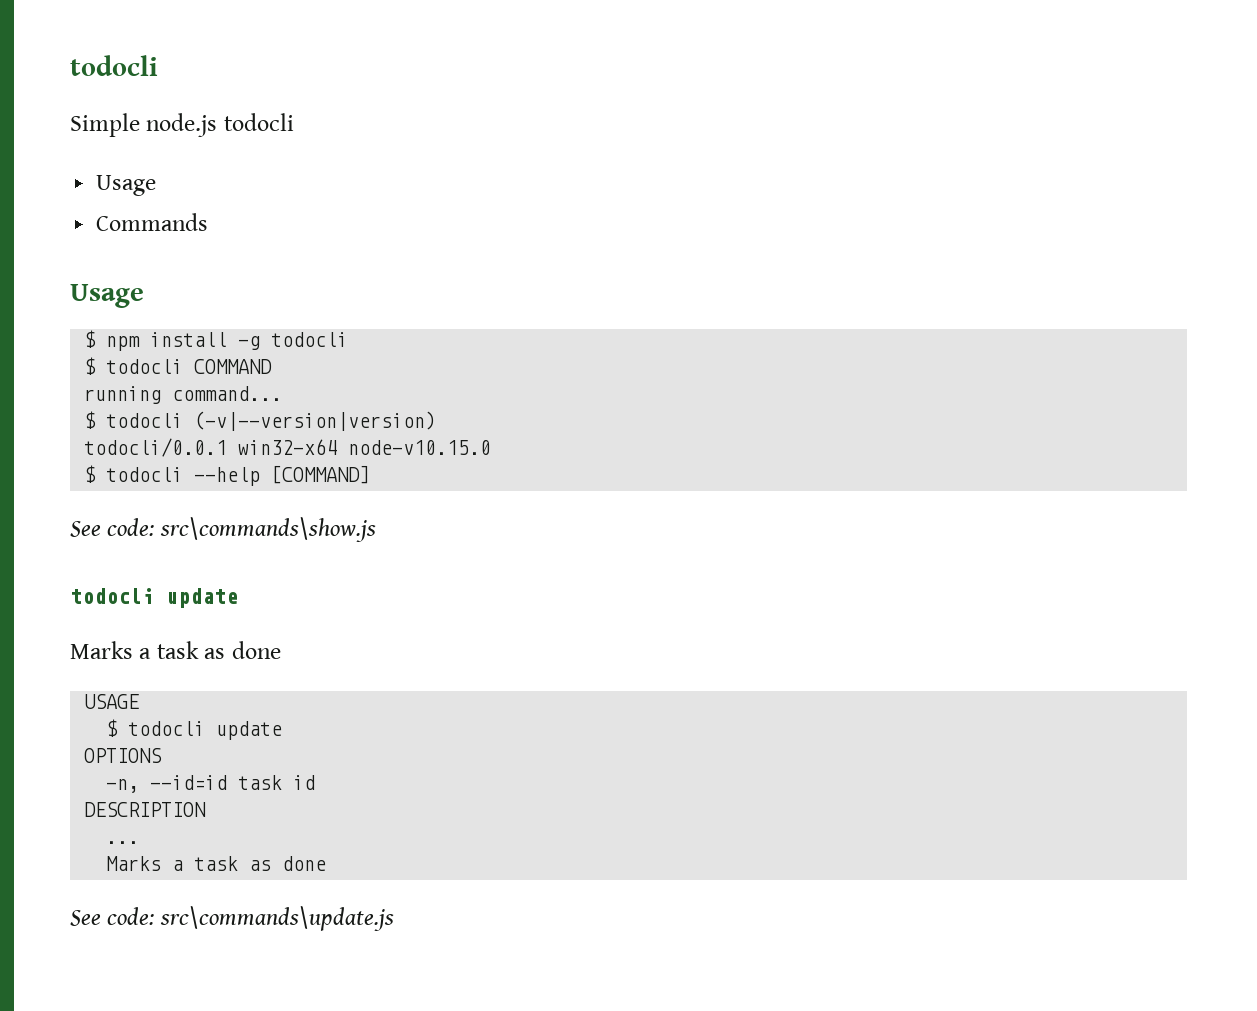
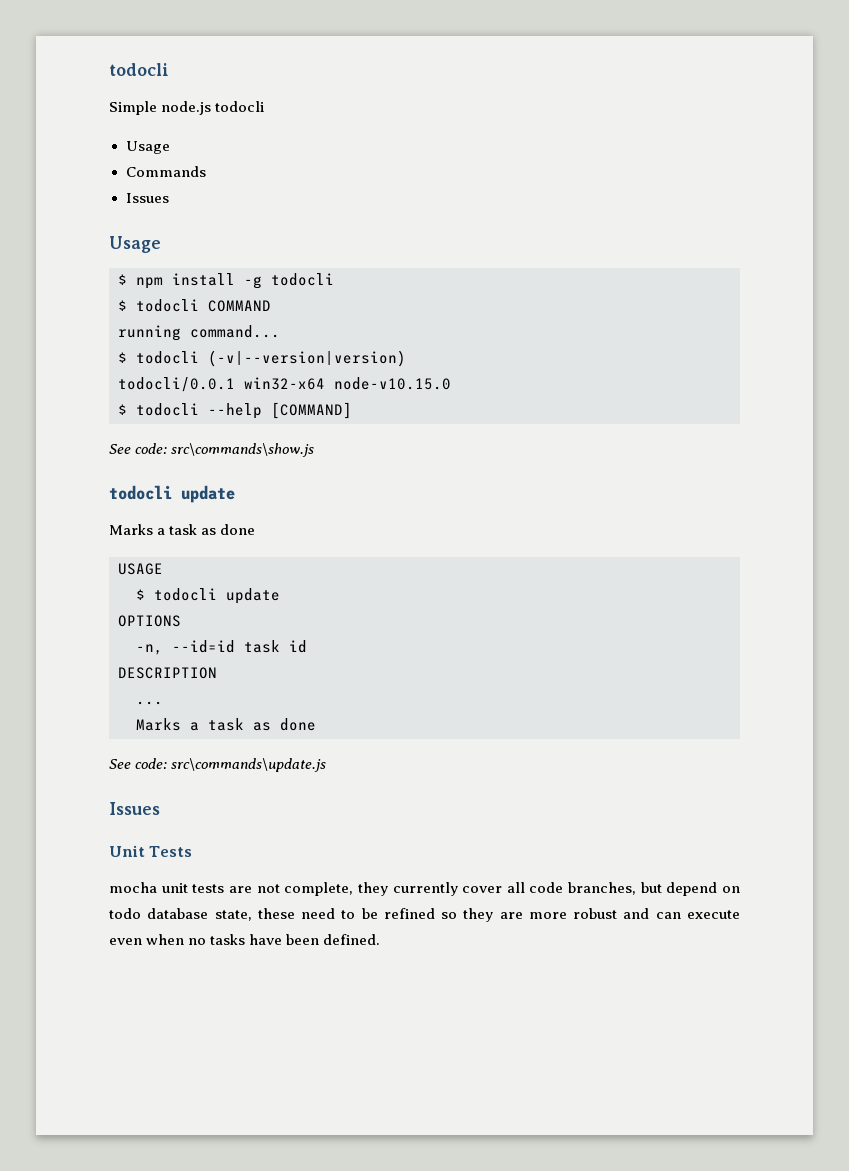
(209, 222) none -> [125,193,169,203] // Issues
(394, 918) none -> [109,802,160,815] [109,845,193,857] [109,882,740,896] [109,908,740,922] [109,934,381,945] // Issues // Unit Tests // mocha unit tests are not complete, they currently cover all code branches, but depend on todo database state, these need to be refined so they are more robust and can execute even when no tasks have been defined.

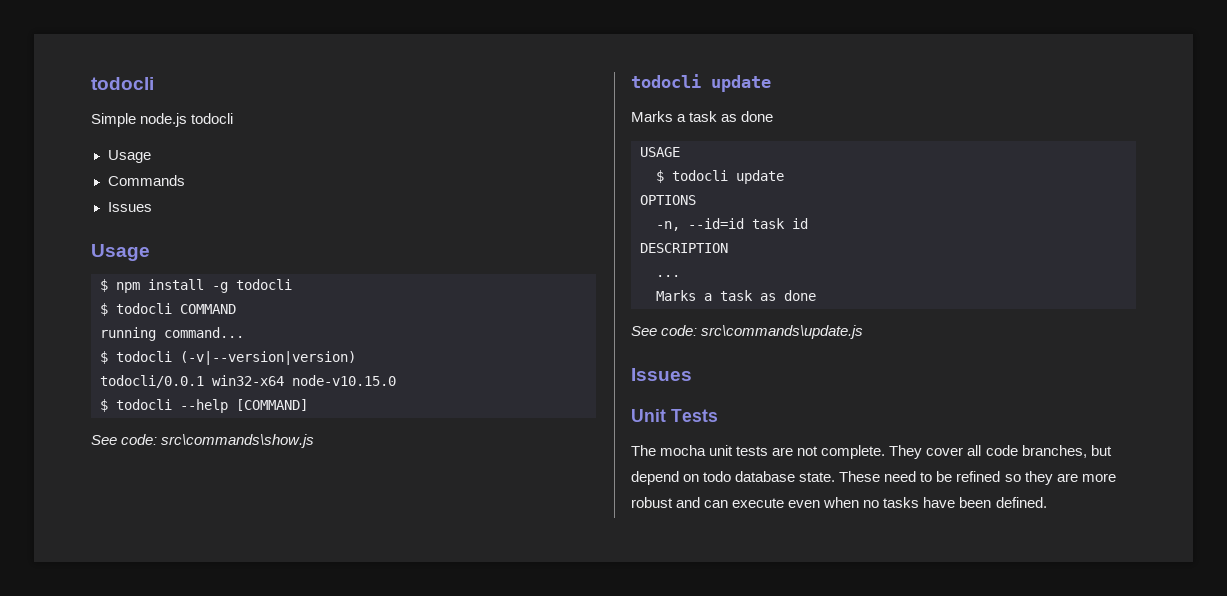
(193, 851) none -> [631,445,656,456] The
[284,882,458,896] complete, they currently -> [821,445,923,459] complete. They
[214,908,295,921] state, these -> [799,471,881,482] state. These

